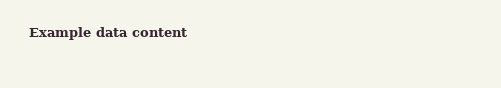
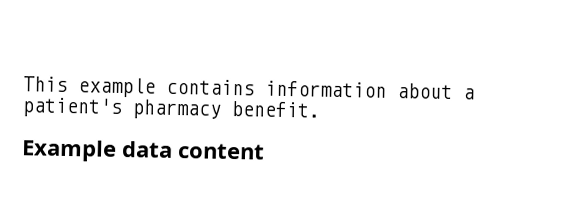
(29, 33) none -> [23,76,475,100] [22,97,320,120] This example contains information about a patient's pharmacy benefit. //

